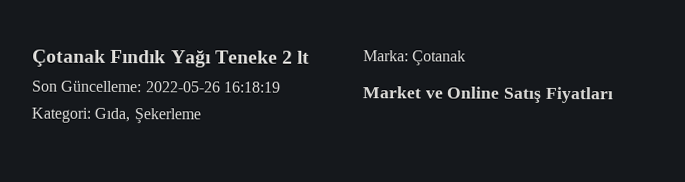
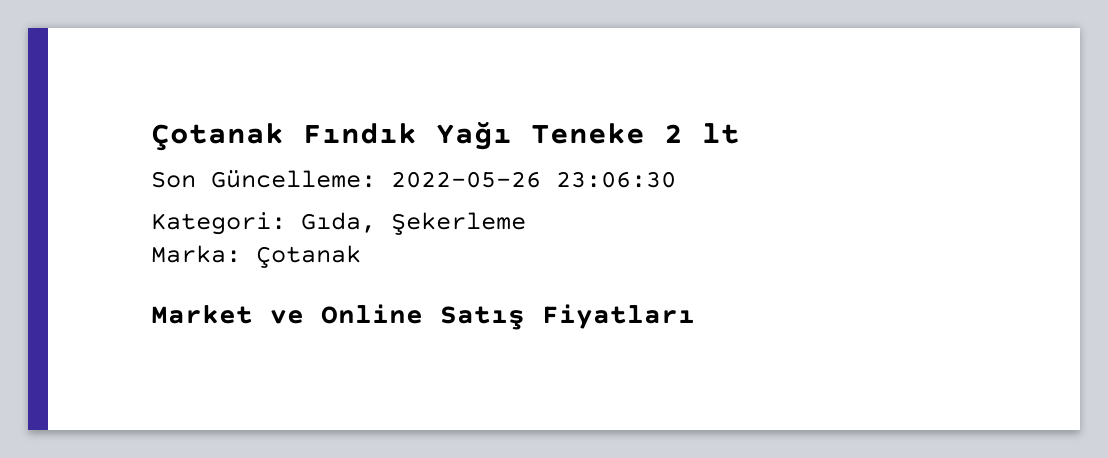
[222,81,281,93] 16:18:19 -> [556,171,676,188] 23:06:30

